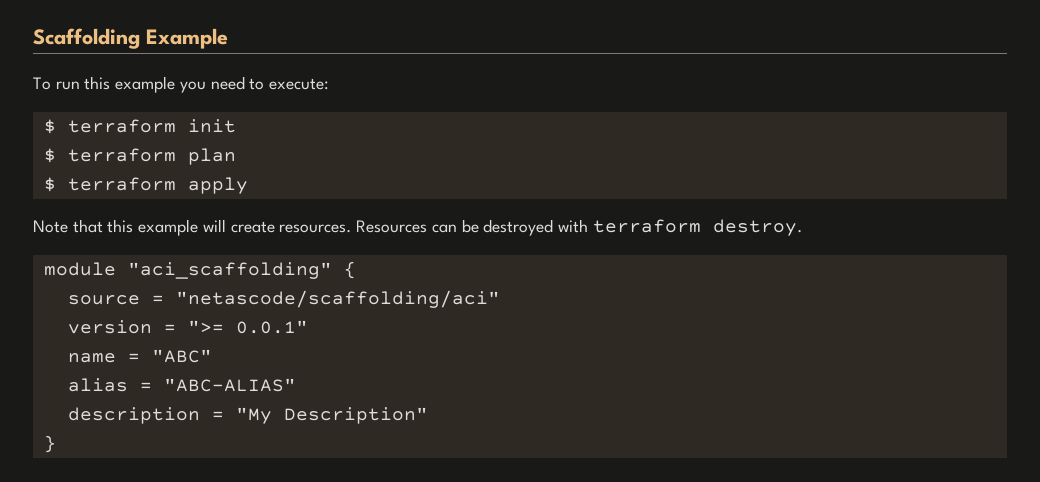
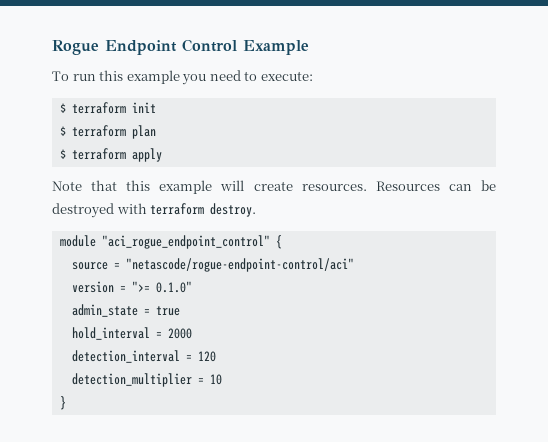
[33,28,140,49] Scaffolding -> [52,39,237,55] Rogue Endpoint Control
[127,262,332,279] "aci_scaffolding" -> [101,235,270,249] "aci_rogue_endpoint_control"
[175,290,500,308] "netascode/scaffolding/aci" -> [125,258,354,272] "netascode/rogue-endpoint-control/aci"
[235,320,308,334] [67,349,212,363] [67,378,296,392] [67,407,428,424] 0.0.1" // name = "ABC" // alias = "ABC-ALIAS" // description = "My Description" -> [155,281,192,293] [71,304,180,317] [71,327,192,340] [71,350,216,363] [71,373,222,387] 0.1.0" // admin_state = true // hold_interval = 2000 // detection_interval = 120 // detection_multiplier = 10

